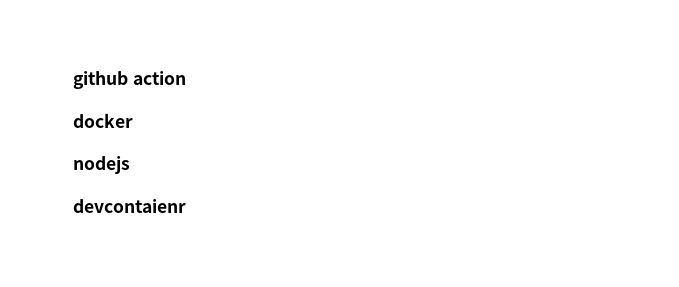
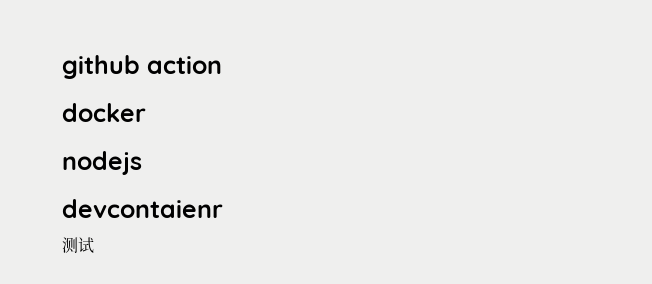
(186, 206) none -> [62,237,94,253] // 测试

